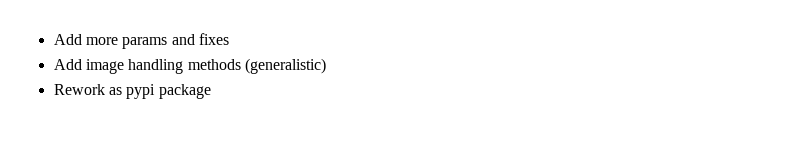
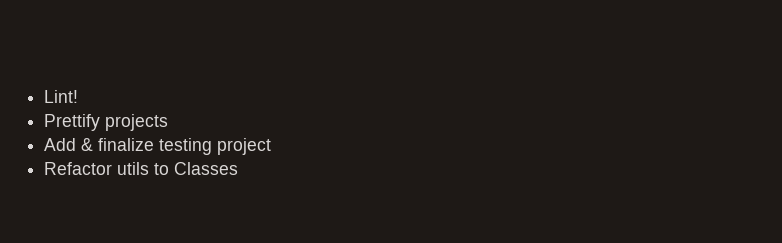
[53,33,229,49] [53,58,326,74] [53,84,211,99] Add more params and fixes // Add image handling methods (generalistic) // Rework as pypi package -> [44,90,79,103] [44,114,169,131] [44,138,272,155] [44,162,239,175] Lint! // Prettify projects // Add & finalize testing project // Refactor utils to Classes

